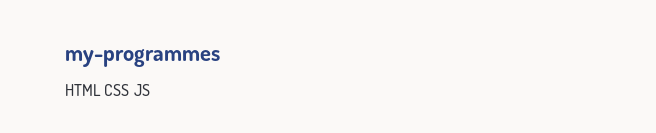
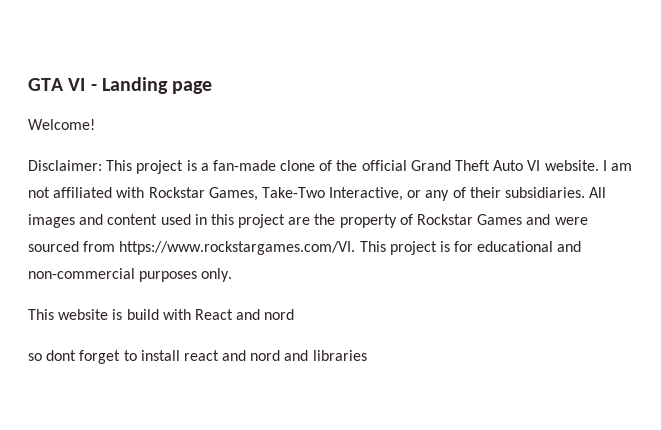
[65,49,220,67] [65,84,150,96] my-programmes // HTML CSS JS -> [28,77,213,94] [28,119,95,130] [28,160,632,174] [28,187,607,201] [28,214,588,228] [28,241,582,255] [28,268,233,282] [28,309,295,320] [28,350,367,364] GTA VI - Landing page // Welcome! // Disclaimer: This project is a fan-made clone of the official Grand Theft Auto VI website. I am not affiliated with Rockstar Games, Take-Two Interactive, or any of their subsidiaries. All images and content used in this project are the property of Rockstar Games and were sourced from https://www.rockstargames.com/VI. This project is for educational and non-commercial purposes only. // This website is build with React and nord // so dont forget to install react and nord and libraries

